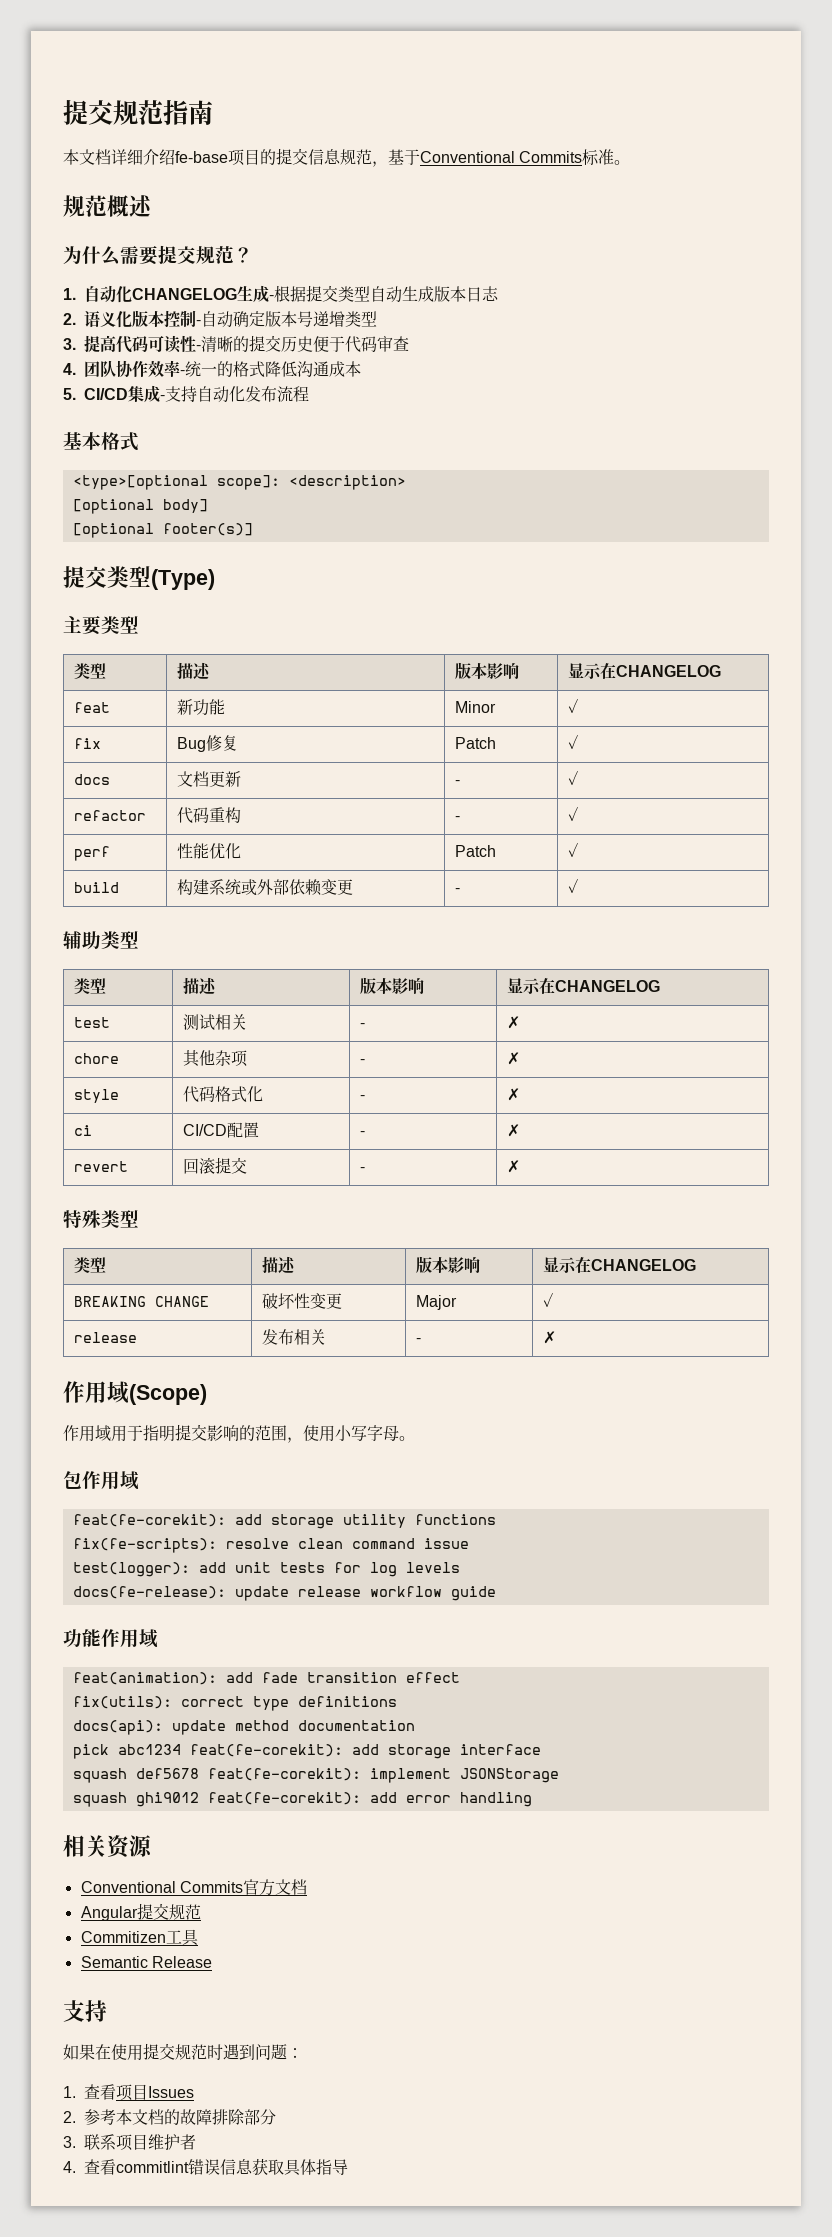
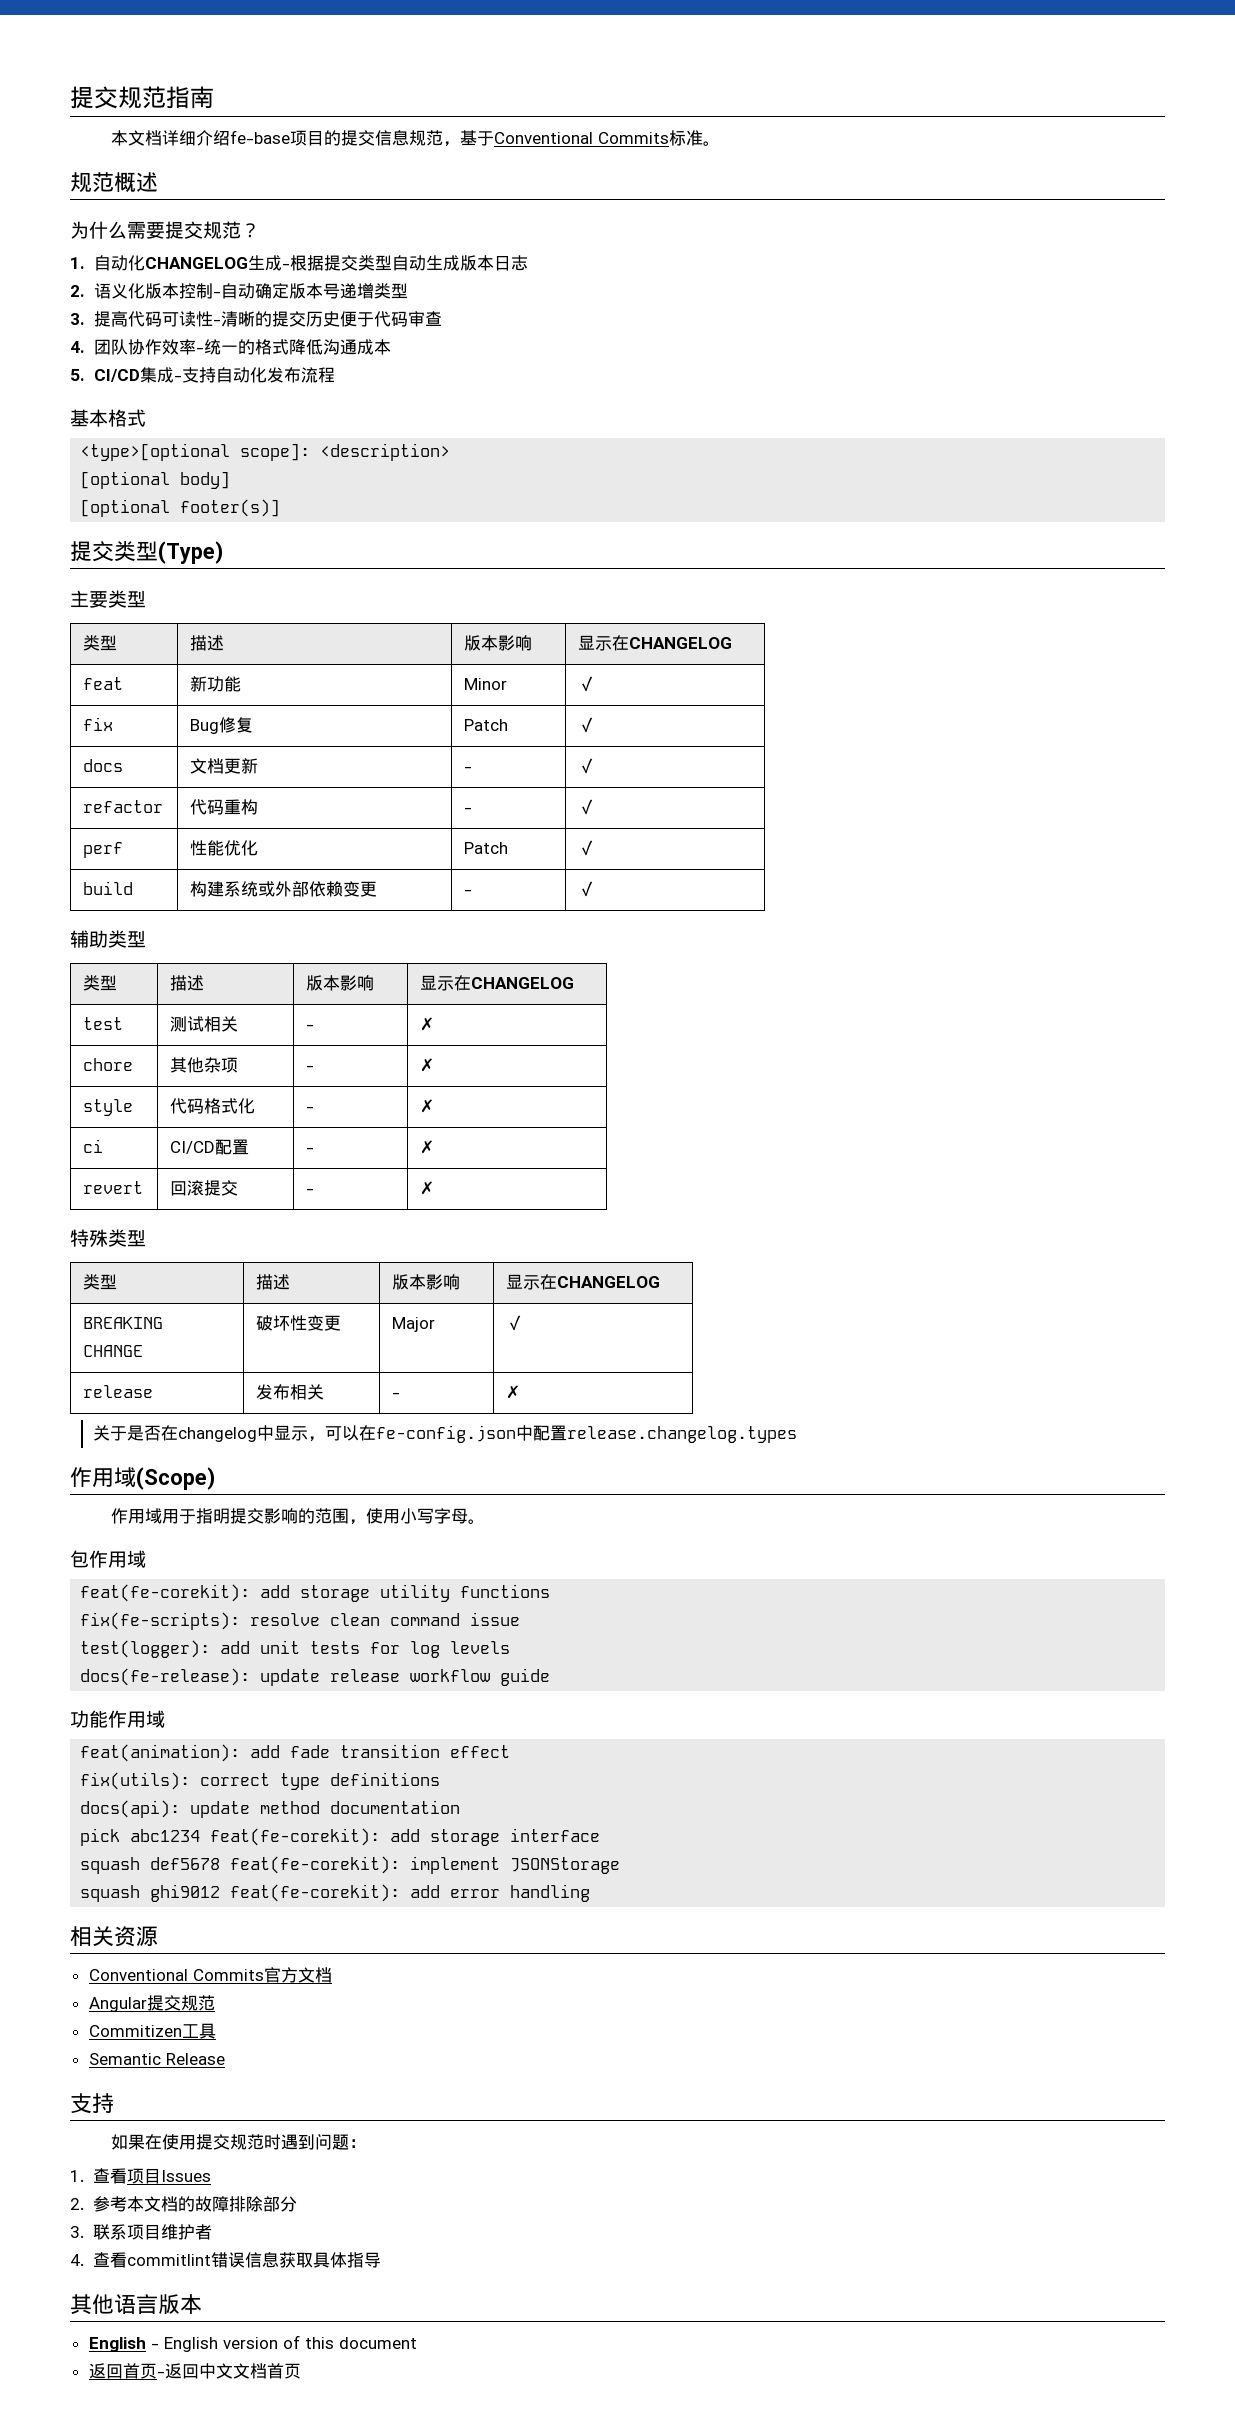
(557, 1337) none -> [92,1425,797,1443] // 关于是否在changelog中显示，可以在fe-config.json中配置release.changelog.types
(348, 2167) none -> [70,2294,202,2315] [88,2335,417,2352] [88,2363,301,2379] // 其他语言版本 // English - English version of this document // 返回首页-返回中文文档首页

